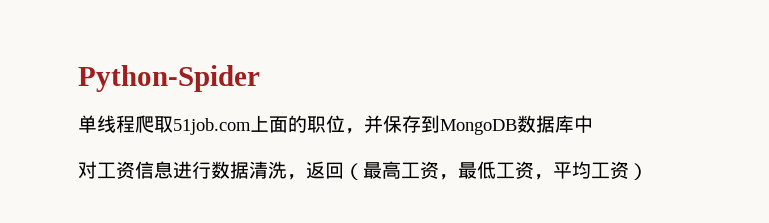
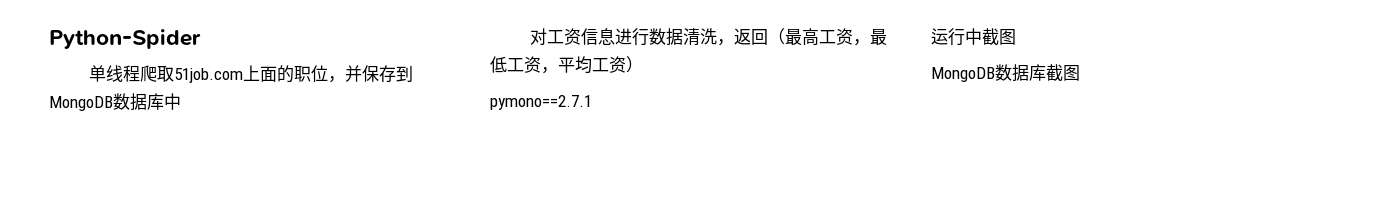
(648, 171) none -> [490,95,592,110] [931,28,1016,46] [931,64,1080,82] // pymono==2.7.1 // 运行中截图 // MongoDB数据库截图

